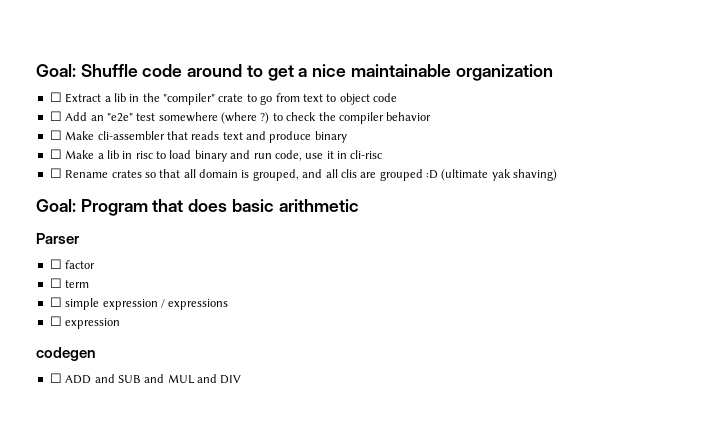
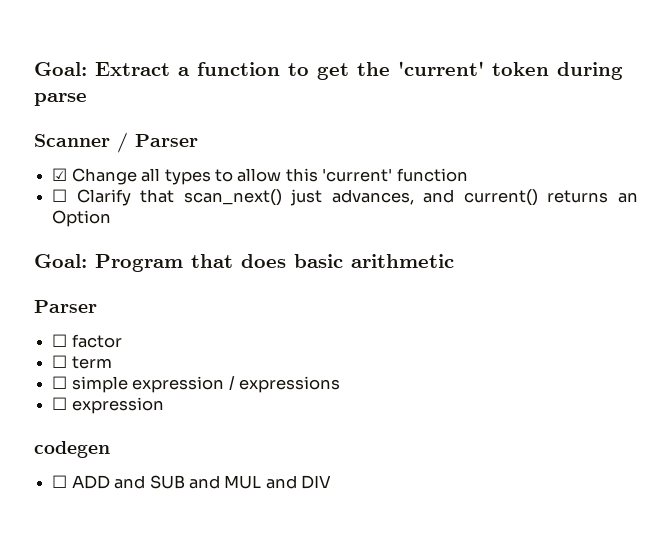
[36,64,553,81] [49,92,397,105] [49,111,432,124] [49,130,347,143] [49,149,383,162] [49,168,558,181] Goal: Shuffle code around to get a nice maintainable organization // ☐ Extract a lib in the "compiler" crate to go from text to object code // ☐ Add an "e2e" test somewhere (where ?) to check the compiler behavior // ☐ Make cli-assembler that reads text and produce binary // ☐ Make a lib in risc to load binary and run code, use it in cli-risc // ☐ Rename crates so that all domain is grouped, and all clis are grouped :D (ultimate yak shaving) -> [34,61,623,80] [34,93,87,106] [34,132,198,153] [52,168,468,185] [52,189,638,206] [52,210,112,227] Goal: Extract a function to get the 'current' token during parse // Scanner / Parser // ☑ Change all types to allow this 'current' function // ☐ Clarify that scan_next() just advances, and current() returns an Option

